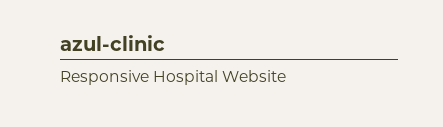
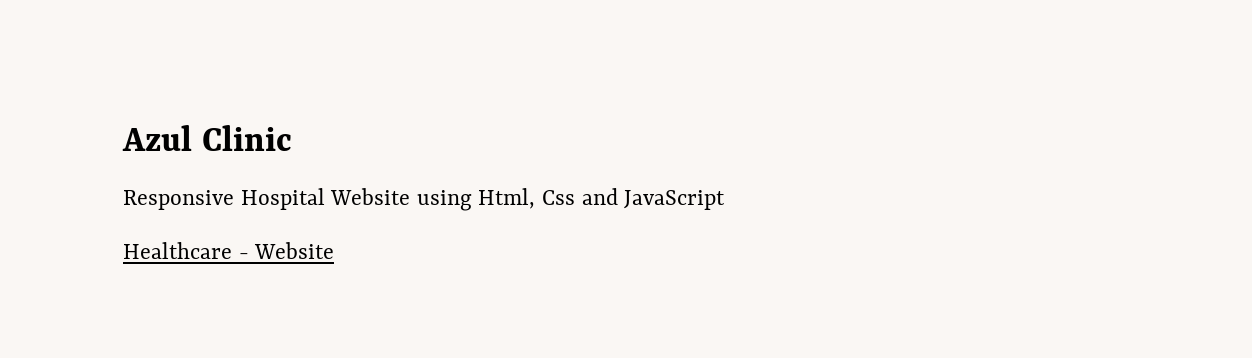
[60,35,165,51] azul-clinic -> [122,125,293,151] Azul Clinic
(287, 76) none -> [416,188,726,211] [123,242,335,259] using Html, Css and JavaScript // Healthcare - Website

